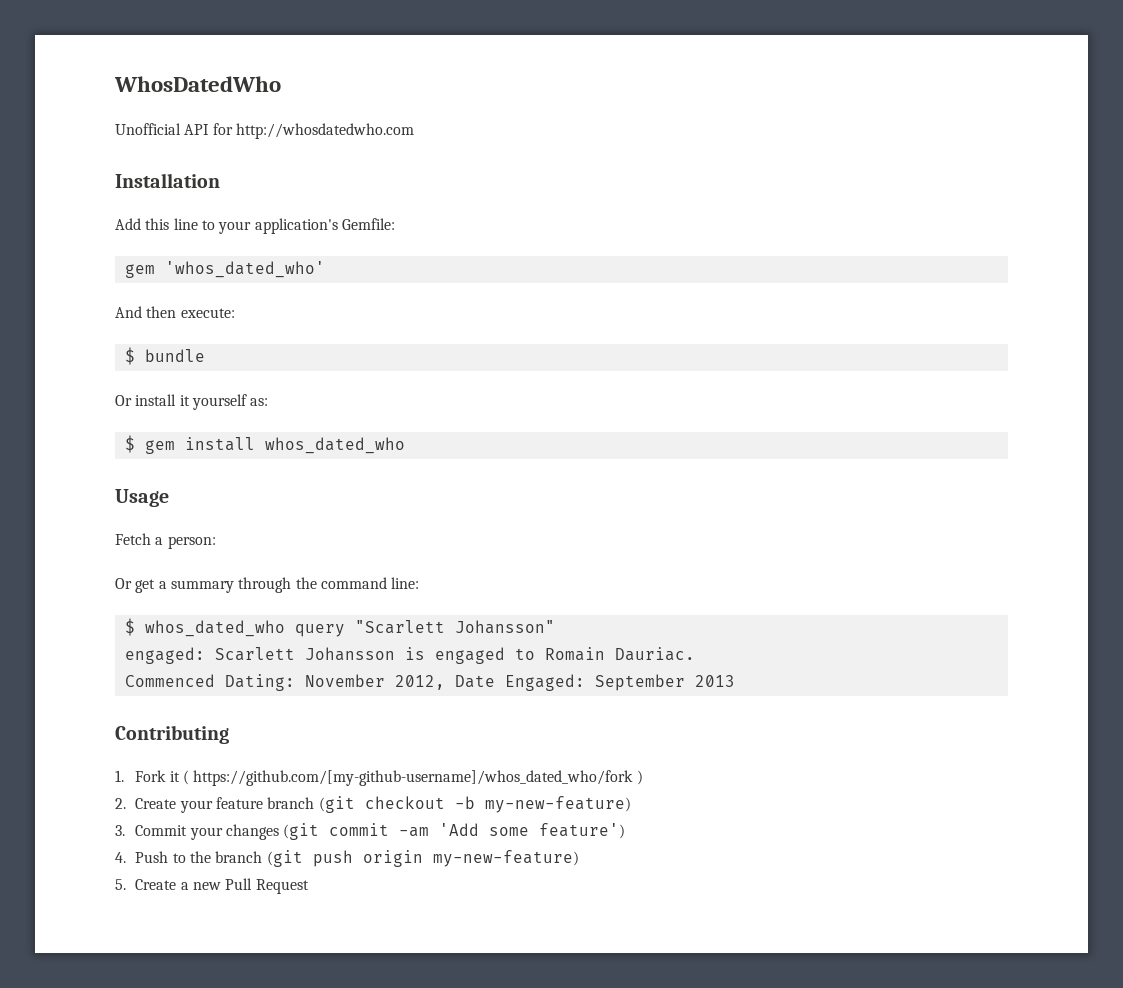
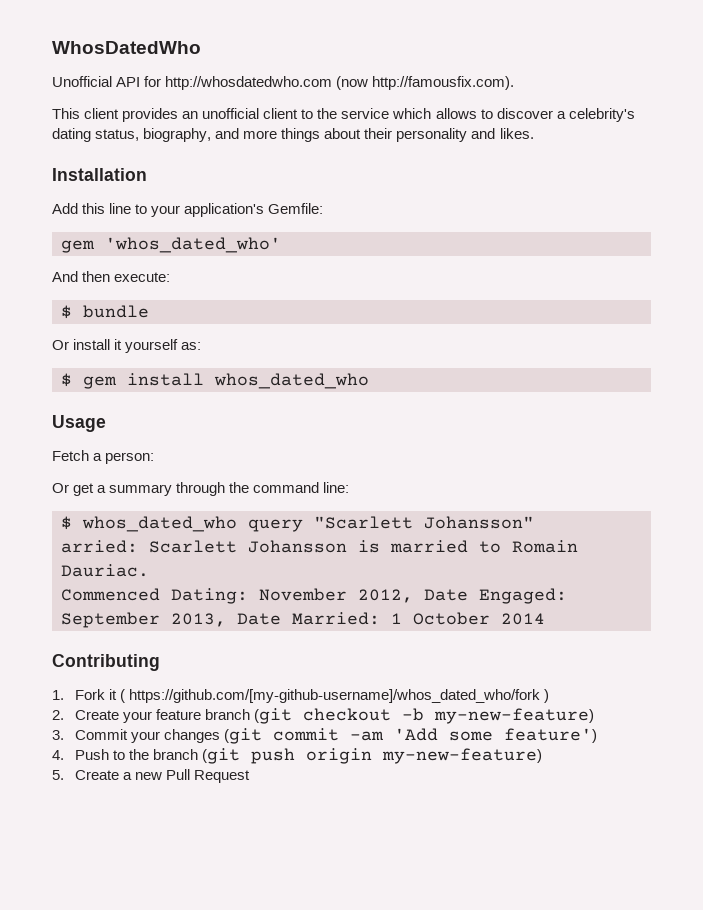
(414, 131) none -> [336,76,515,90] [52,108,635,122] [52,128,534,142] (now http://famousfix.com). // This client provides an unofficial client to the service which allows to discover a celebrity's dating status, biography, and more things about their personality and likes.
[124,647,205,664] engaged: -> [61,540,138,553] arried:
[434,647,505,664] engaged -> [390,540,468,553] married
[694,675,735,687] 2013 -> [171,612,545,627] 2013, Date Married: 1 October 2014

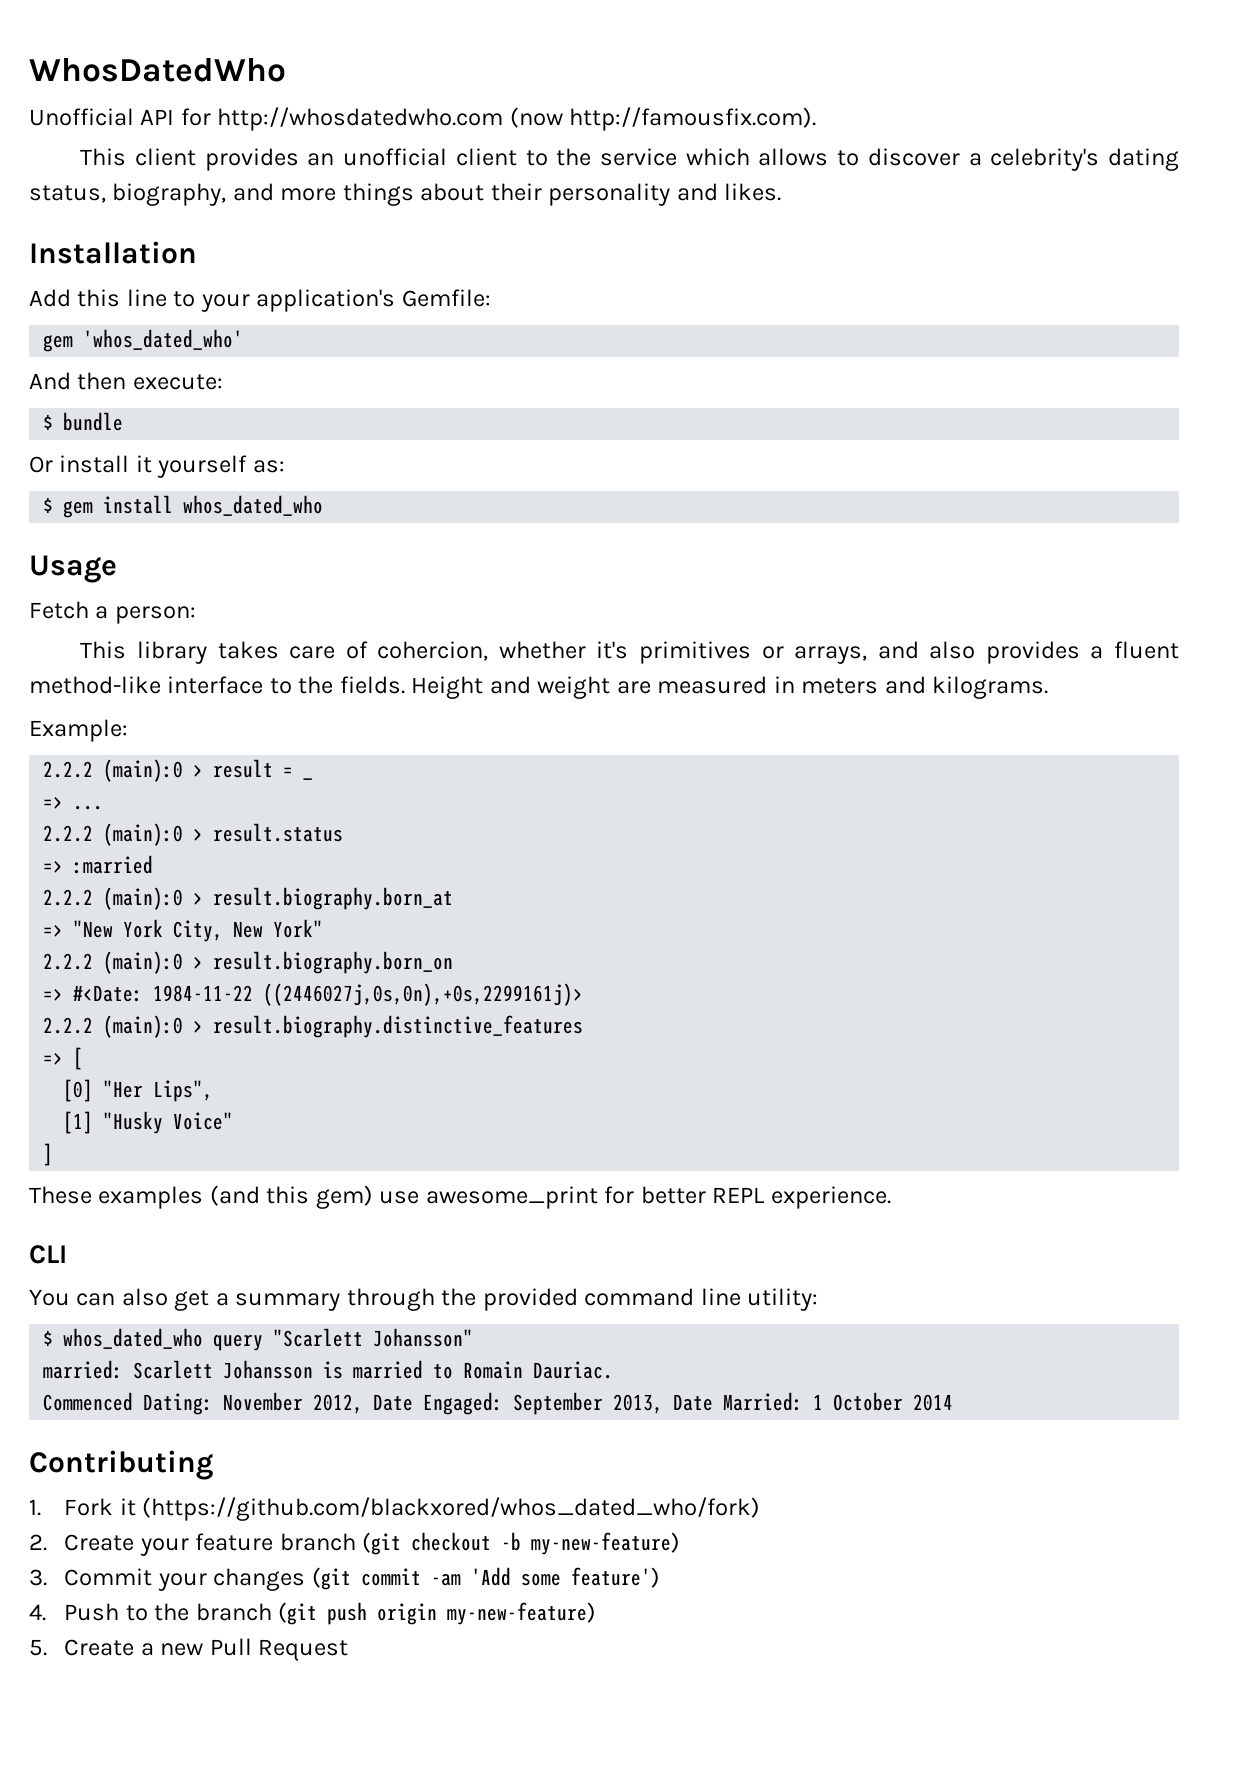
[52,483,69,493] Or -> [80,641,1179,664] [29,676,1049,699] [29,719,128,742] [43,759,294,782] [303,777,314,780] [43,796,104,810] [43,823,344,846] [43,855,154,874] [43,887,454,910] [43,919,324,942] [43,951,454,974] [43,983,584,1006] [43,1015,584,1038] [43,1047,84,1070] [63,1079,214,1102] [63,1111,234,1134] [43,1143,54,1166] [29,1185,891,1209] [29,1245,67,1264] [29,1288,168,1306] This library takes care of cohercion, whether it's primitives or arrays, and also provides a fluent method-like interface to the fields. Height and weight are measured in meters and kilograms. // Example: // 2.2.2 (main):0 > result = _ // => ... // 2.2.2 (main):0 > result.status // => :married // 2.2.2 (main):0 > result.biography.born_at // => "New York City, New York" // 2.2.2 (main):0 > result.biography.born_on // => #<Date: 1984-11-22 ((2446027j,0s,0n),+0s,2299161j)> // 2.2.2 (main):0 > result.biography.distinctive_features // => [ // [0] "Her Lips", // [1] "Husky Voice" // ] // These examples (and this gem) use awesome_print for better REPL experience. // CLI // You can also
[253,482,350,493] command line: -> [482,1288,819,1311] provided command line utility:
[61,540,138,553] arried: -> [43,1360,124,1379] married:
[120,689,550,703] ( https://github.com/[my-github-username]/whos_dated_who/fork ) -> [142,1497,761,1521] (https://github.com/blackxored/whos_dated_who/fork)

